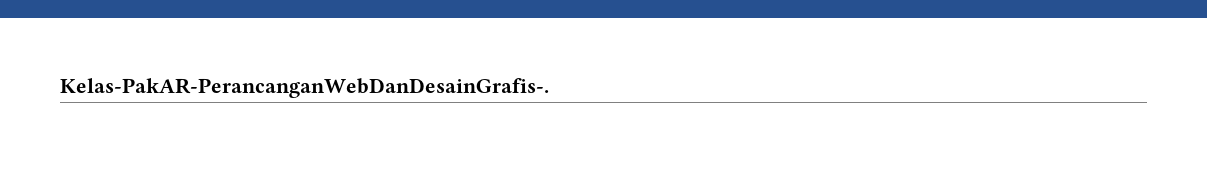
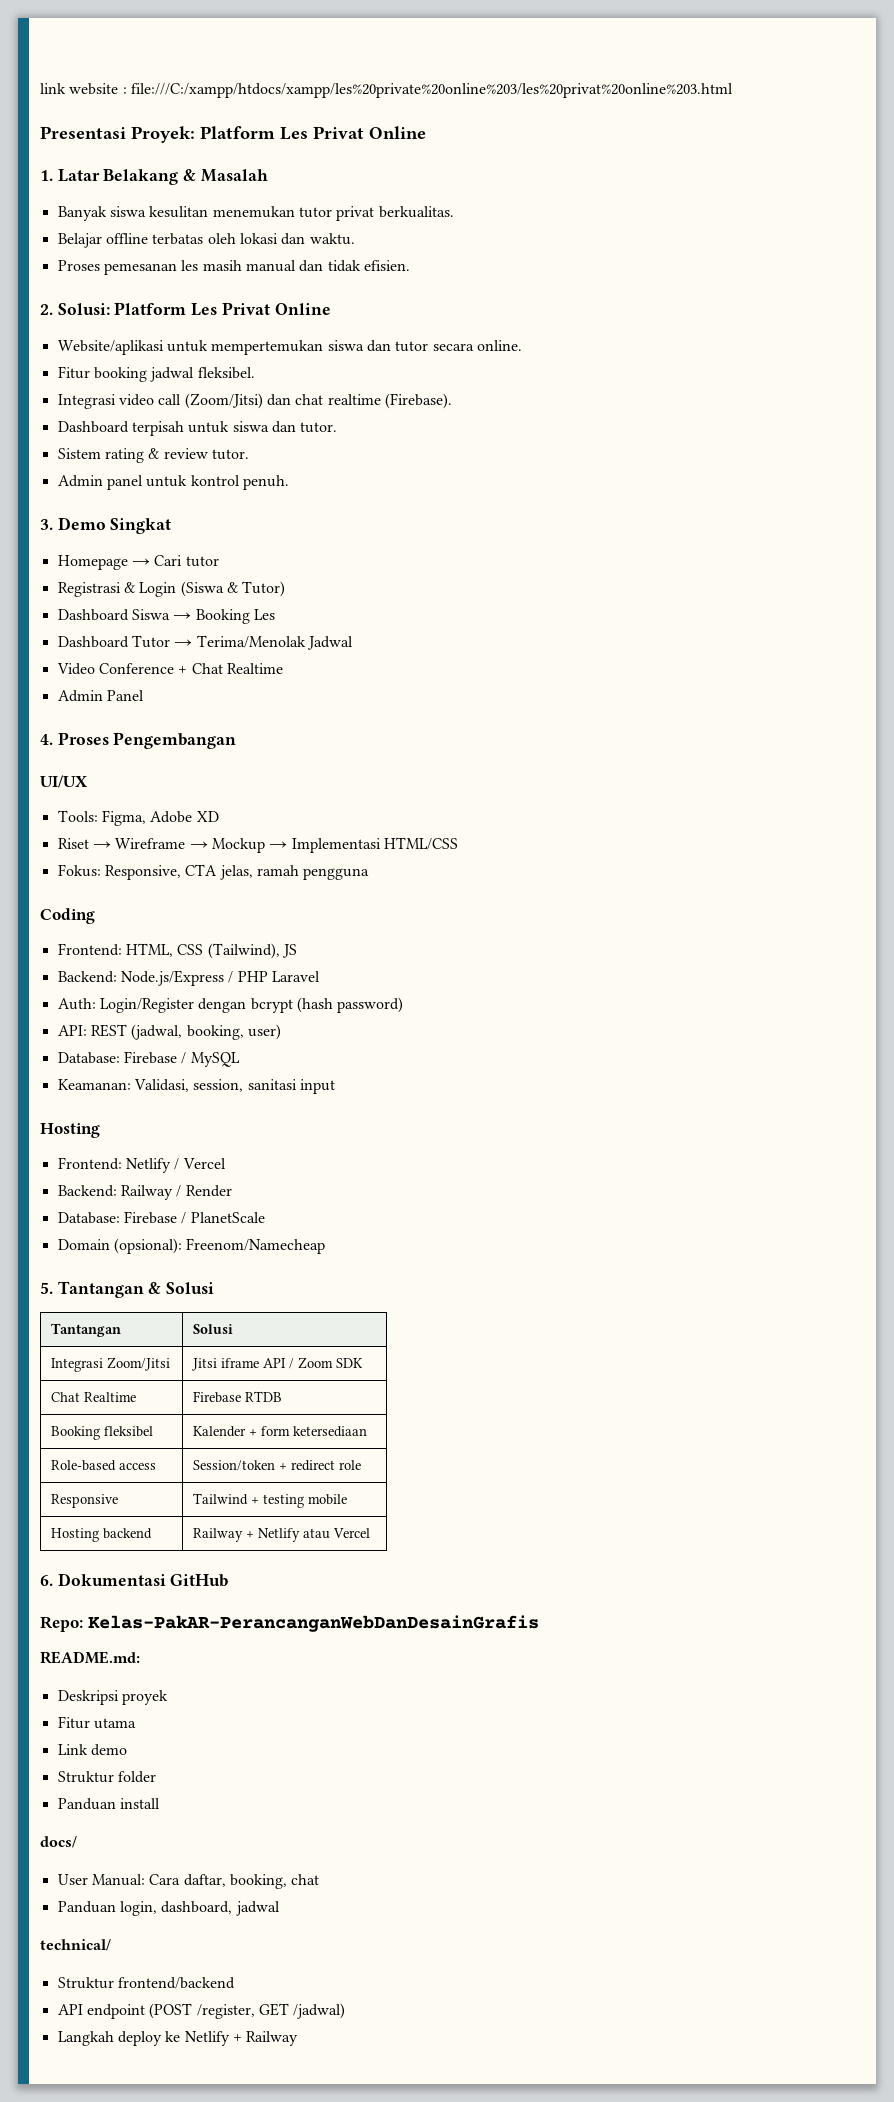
[60,78,549,98] Kelas-PakAR-PerancanganWebDanDesainGrafis-. -> [40,83,733,98] [40,126,426,143] [40,169,268,185] [57,206,454,221] [57,233,355,248] [57,260,410,275] [40,302,331,316] [57,340,522,355] [57,366,255,382] [57,393,452,409] [57,421,338,436] [57,448,249,463] [57,475,289,490] [40,517,172,534] [57,555,219,570] [57,581,286,597] [57,609,275,624] [57,635,353,650] [56,663,283,675] [57,690,144,702] [40,732,237,749] [40,775,88,788] [57,810,219,826] [57,837,458,853] [57,864,370,880] [40,908,95,924] [57,943,297,959] [57,970,320,986] [57,997,404,1013] [57,1024,281,1040] [57,1051,240,1067] [57,1079,335,1094] [40,1123,100,1138] [57,1157,226,1173] [57,1185,232,1200] [57,1211,265,1224] [57,1238,326,1254] [40,1281,215,1298] [50,1323,121,1337] [192,1324,233,1334] [50,1357,170,1372] [191,1357,363,1371] [50,1392,136,1402] [192,1391,282,1403] [50,1426,153,1440] [192,1426,367,1437] [50,1460,156,1471] [192,1460,361,1471] [50,1494,118,1508] [192,1493,347,1508] [50,1528,152,1542] [192,1528,370,1542] [40,1573,229,1587] [40,1615,539,1632] [40,1651,140,1664] [57,1690,168,1705] [57,1716,136,1729] [57,1744,127,1756] [57,1771,156,1783] [57,1798,160,1810] [40,1836,77,1848] [57,1874,320,1889] [57,1901,280,1916] [40,1939,111,1951] [57,1977,235,1989] [57,2003,346,2019] [57,2031,299,2046] link website : file:///C:/xampp/htdocs/xampp/les%20private%20online%203/les%20privat%20online%203.html // Presentasi Proyek: Platform Les Privat Online // 1. Latar Belakang & Masalah // Banyak siswa kesulitan menemukan tutor privat berkualitas. // Belajar offline terbatas oleh lokasi dan waktu. // Proses pemesanan les masih manual dan tidak efisien. // 2. Solusi: Platform Les Privat Online // Website/aplikasi untuk mempertemukan siswa dan tutor secara online. // Fitur booking jadwal fleksibel. // Integrasi video call (Zoom/Jitsi) dan chat realtime (Firebase). // Dashboard terpisah untuk siswa dan tutor. // Sistem rating & review tutor. // Admin panel untuk kontrol penuh. // 3. Demo Singkat // Homepage → Cari tutor // Registrasi & Login (Siswa & Tutor) // Dashboard Siswa → Booking Les // Dashboard Tutor → Terima/Menolak Jadwal // Video Conference + Chat Realtime // Admin Panel // 4. Proses Pengembangan // UI/UX // Tools: Figma, Adobe XD // Riset → Wireframe → Mockup → Implementasi HTML/CSS // Fokus: Responsive, CTA jelas, ramah pengguna // Coding // Frontend: HTML, CSS (Tailwind), JS // Backend: Node.js/Express / PHP Laravel // Auth: Login/Register dengan bcrypt (hash password) // API: REST (jadwal, booking, user) // Database: Firebase / MySQL // Keamanan: Validasi, session, sanitasi input // Hosting // Frontend: Netlify / Vercel // Backend: Railway / Render // Database: Firebase / PlanetScale // Domain (opsional): Freenom/Namecheap // 5. Tantangan & Solusi // Tantangan | Solusi // Integrasi Zoom/Jitsi | Jitsi iframe API / Zoom SDK // Chat Realtime | Firebase RTDB // Booking fleksibel | Kalender + form ketersediaan // Role-based access | Session/token + redirect role // Responsive | Tailwind + testing mobile // Hosting backend | Railway + Netlify atau Vercel // 6. Dokumentasi GitHub // Repo: Kelas-PakAR-PerancanganWebDanDesainGrafis // README.md: // Deskripsi proyek // Fitur utama // Link demo // Struktur folder // Panduan install // docs/ // User Manual: Cara daftar, booking, chat // Panduan login, dashboard, jadwal // technical/ // Struktur frontend/backend // API endpoint (POST /register, GET /jadwal) // Langkah deploy ke Netlify + Railway

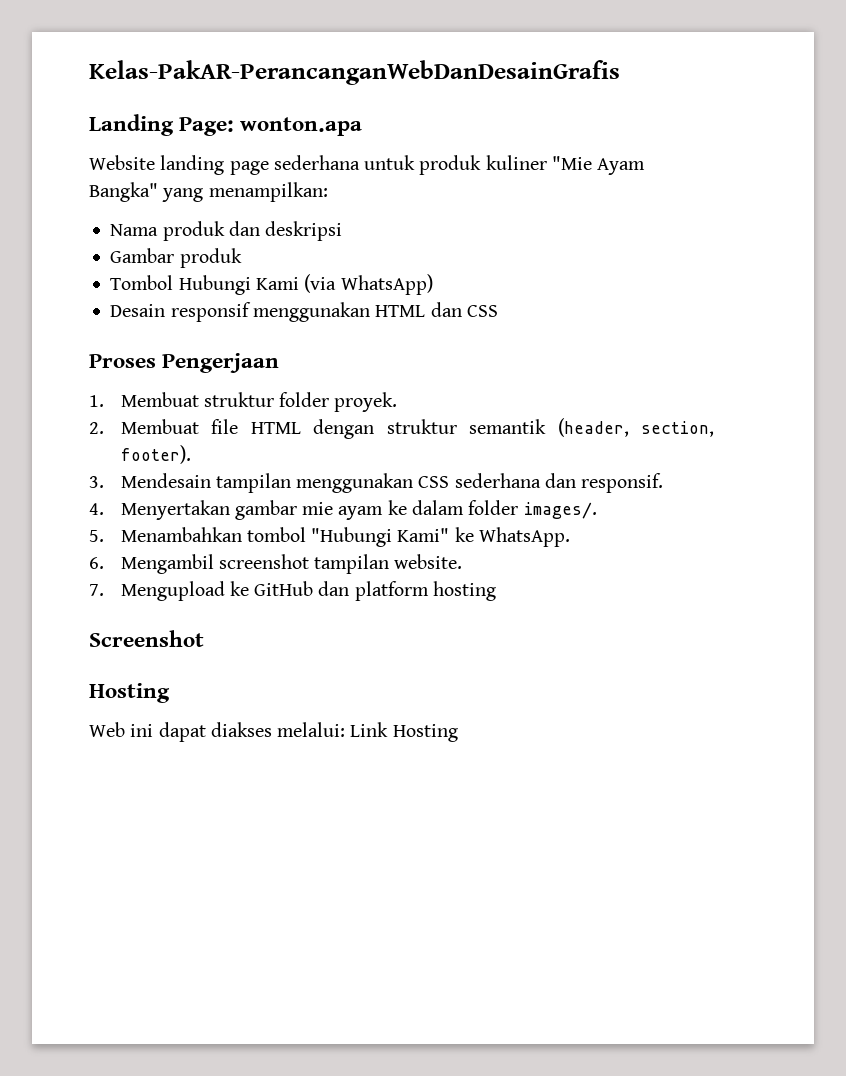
[40,83,733,98] [40,126,426,143] [40,169,268,185] [57,206,454,221] [57,233,355,248] [57,260,410,275] [40,302,331,316] [57,340,522,355] [57,366,255,382] [57,393,452,409] [57,421,338,436] [57,448,249,463] [57,475,289,490] [40,517,172,534] [57,555,219,570] [57,581,286,597] [57,609,275,624] [57,635,353,650] [56,663,283,675] [57,690,144,702] [40,732,237,749] [40,775,88,788] [57,810,219,826] [57,837,458,853] [57,864,370,880] [40,908,95,924] [57,943,297,959] [57,970,320,986] [57,997,404,1013] [57,1024,281,1040] [57,1051,240,1067] [57,1079,335,1094] [40,1123,100,1138] [57,1157,226,1173] [57,1185,232,1200] [57,1211,265,1224] [57,1238,326,1254] [40,1281,215,1298] [50,1323,121,1337] [192,1324,233,1334] [50,1357,170,1372] [191,1357,363,1371] [50,1392,136,1402] [192,1391,282,1403] [50,1426,153,1440] [192,1426,367,1437] [50,1460,156,1471] [192,1460,361,1471] [50,1494,118,1508] [192,1493,347,1508] [50,1528,152,1542] [192,1528,370,1542] [40,1573,229,1587] [40,1615,539,1632] [40,1651,140,1664] [57,1690,168,1705] [57,1716,136,1729] [57,1744,127,1756] [57,1771,156,1783] [57,1798,160,1810] [40,1836,77,1848] [57,1874,320,1889] [57,1901,280,1916] [40,1939,111,1951] [57,1977,235,1989] [57,2003,346,2019] [57,2031,299,2046] link website : file:///C:/xampp/htdocs/xampp/les%20private%20online%203/les%20privat%20online%203.html // Presentasi Proyek: Platform Les Privat Online // 1. Latar Belakang & Masalah // Banyak siswa kesulitan menemukan tutor privat berkualitas. // Belajar offline terbatas oleh lokasi dan waktu. // Proses pemesanan les masih manual dan tidak efisien. // 2. Solusi: Platform Les Privat Online // Website/aplikasi untuk mempertemukan siswa dan tutor secara online. // Fitur booking jadwal fleksibel. // Integrasi video call (Zoom/Jitsi) dan chat realtime (Firebase). // Dashboard terpisah untuk siswa dan tutor. // Sistem rating & review tutor. // Admin panel untuk kontrol penuh. // 3. Demo Singkat // Homepage → Cari tutor // Registrasi & Login (Siswa & Tutor) // Dashboard Siswa → Booking Les // Dashboard Tutor → Terima/Menolak Jadwal // Video Conference + Chat Realtime // Admin Panel // 4. Proses Pengembangan // UI/UX // Tools: Figma, Adobe XD // Riset → Wireframe → Mockup → Implementasi HTML/CSS // Fokus: Responsive, CTA jelas, ramah pengguna // Coding // Frontend: HTML, CSS (Tailwind), JS // Backend: Node.js/Express / PHP Laravel // Auth: Login/Register dengan bcrypt (hash password) // API: REST (jadwal, booking, user) // Database: Firebase / MySQL // Keamanan: Validasi, session, sanitasi input // Hosting // Frontend: Netlify / Vercel // Backend: Railway / Render // Database: Firebase / PlanetScale // Domain (opsional): Freenom/Namecheap // 5. Tantangan & Solusi // Tantangan | Solusi // Integrasi Zoom/Jitsi | Jitsi iframe API / Zoom SDK // Chat Realtime | Firebase RTDB // Booking fleksibel | Kalender + form ketersediaan // Role-based access | Session/token + redirect role // Responsive | Tailwind + testing mobile // Hosting backend | Railway + Netlify atau Vercel // 6. Dokumentasi GitHub // Repo: Kelas-PakAR-PerancanganWebDanDesainGrafis // README.md: // Deskripsi proyek // Fitur utama // Link demo // Struktur folder // Panduan install // docs/ // User Manual: Cara daftar, booking, chat // Panduan login, dashboard, jadwal // technical/ // Struktur frontend/backend // API endpoint (POST /register, GET /jadwal) // Langkah deploy ke Netlify + Railway -> [89,60,620,85] [89,114,363,136] [89,155,646,175] [89,182,328,202] [110,221,343,241] [110,248,242,268] [110,274,433,295] [110,302,498,322] [89,353,280,373] [89,392,398,412] [89,418,714,439] [120,445,191,464] [89,473,664,493] [89,500,597,520] [89,527,570,547] [89,554,463,574] [89,581,496,601] [89,630,204,647] [89,683,170,703] [89,722,458,742] Kelas-PakAR-PerancanganWebDanDesainGrafis // Landing Page: wonton.apa // Website landing page sederhana untuk produk kuliner "Mie Ayam Bangka" yang menampilkan: // Nama produk dan deskripsi // Gambar produk // Tombol Hubungi Kami (via WhatsApp) // Desain responsif menggunakan HTML dan CSS // Proses Pengerjaan // 1. Membuat struktur folder proyek. // 2. Membuat file HTML dengan struktur semantik (header, section, footer). // 3. Mendesain tampilan menggunakan CSS sederhana dan responsif. // 4. Menyertakan gambar mie ayam ke dalam folder images/. // 5. Menambahkan tombol "Hubungi Kami" ke WhatsApp. // 6. Mengambil screenshot tampilan website. // 7. Mengupload ke GitHub dan platform hosting // Screenshot // Hosting // Web ini dapat diakses melalui: Link Hosting

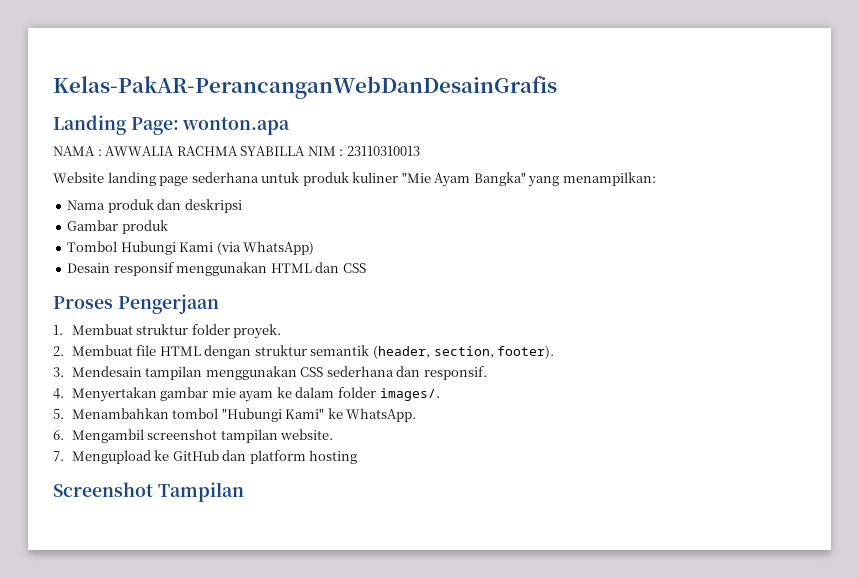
(363, 126) none -> [53,146,420,156] // NAMA : AWWALIA RACHMA SYABILLA NIM : 23110310013
[89,683,170,703] [89,722,458,742] // Hosting // Web ini dapat diakses melalui: Link Hosting -> [157,482,244,502] Tampilan

